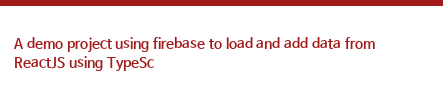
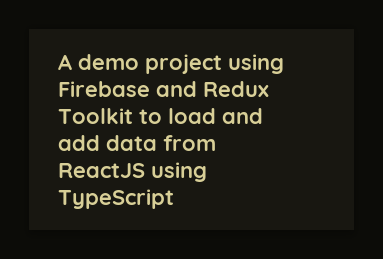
[153,37,206,49] firebase -> [58,81,269,97] [58,108,133,124] Firebase and Redux Toolkit
[106,57,154,72] TypeSc -> [58,189,174,209] TypeScript

